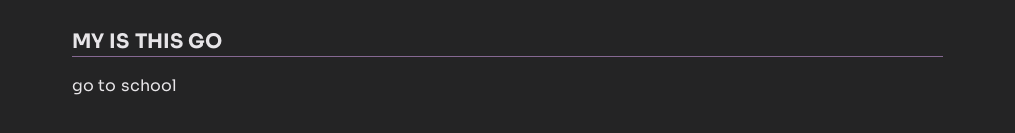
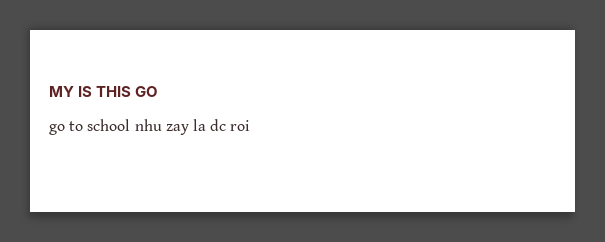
(177, 85) none -> [134,119,251,135] nhu zay la dc roi

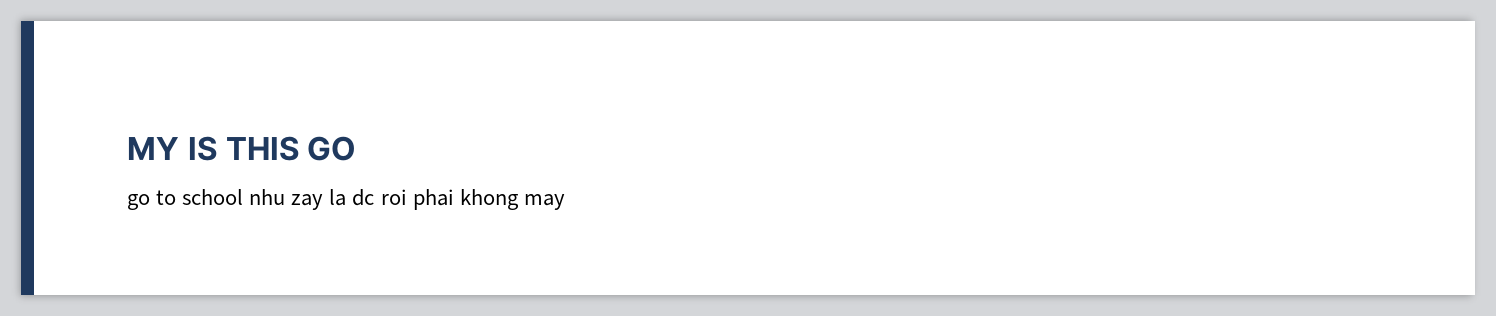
(251, 125) none -> [412,189,565,210] phai khong may

